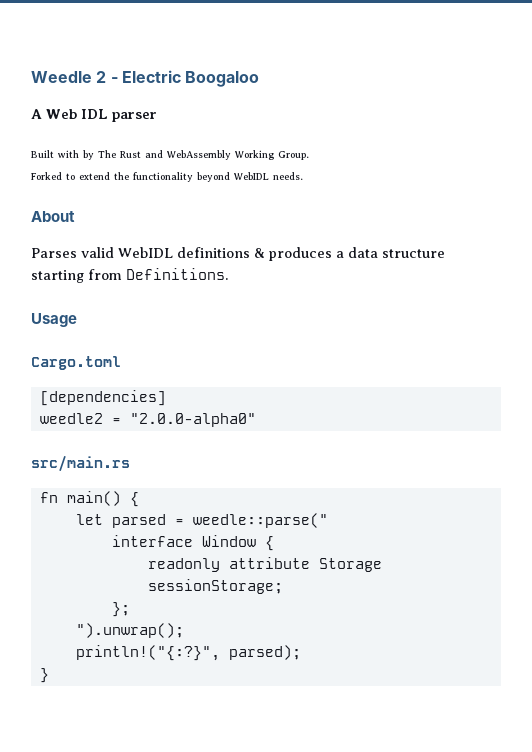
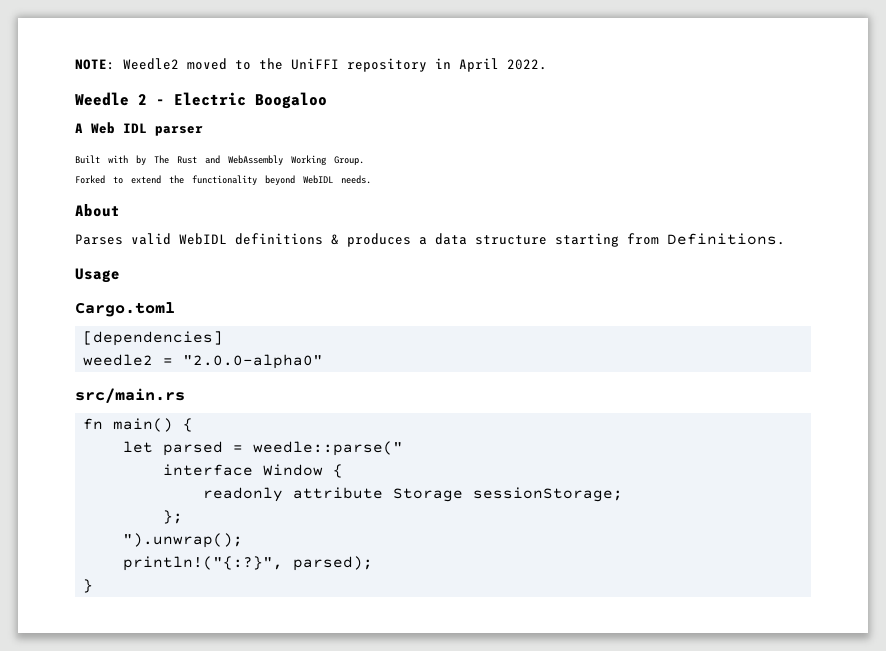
(31, 77) none -> [75,58,547,72] NOTE: Weedle2 moved to the UniFFI repository in April 2022. //

